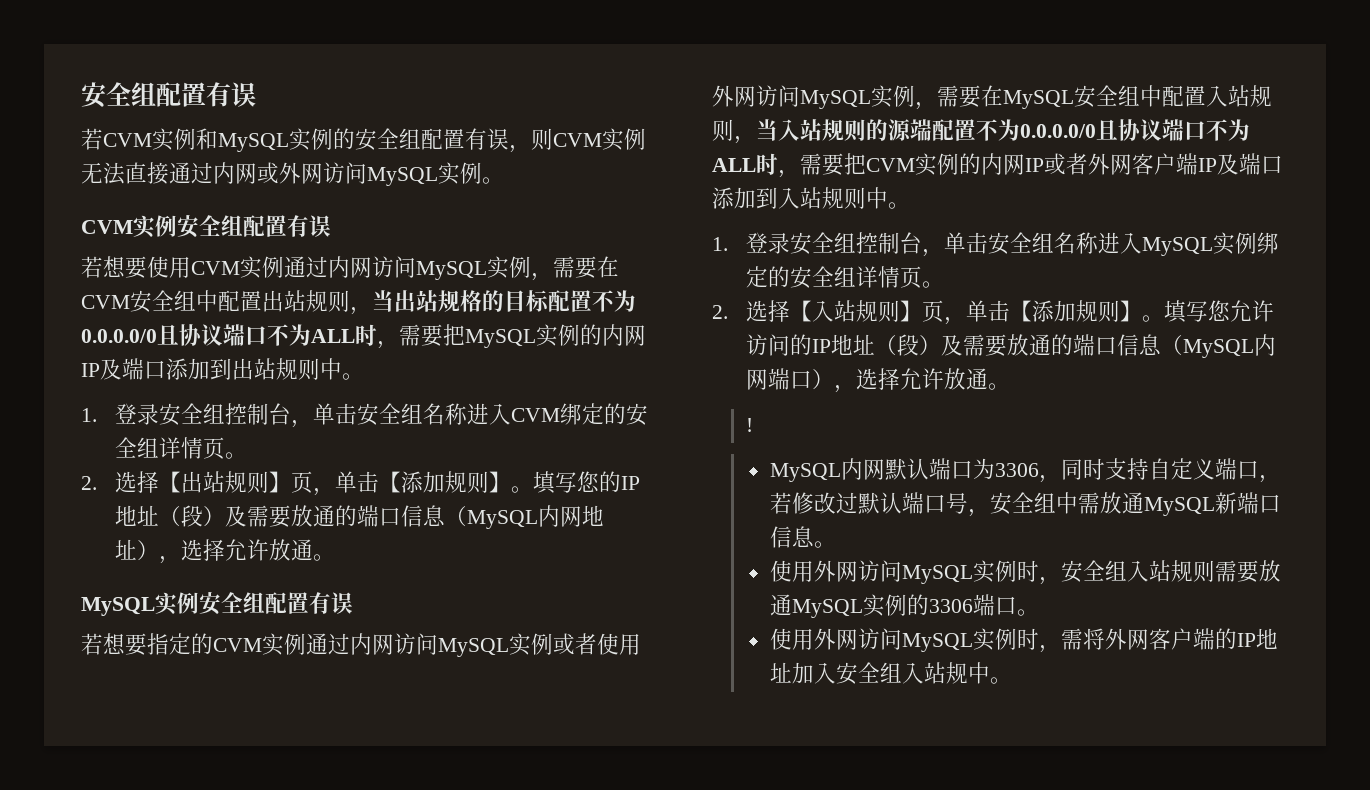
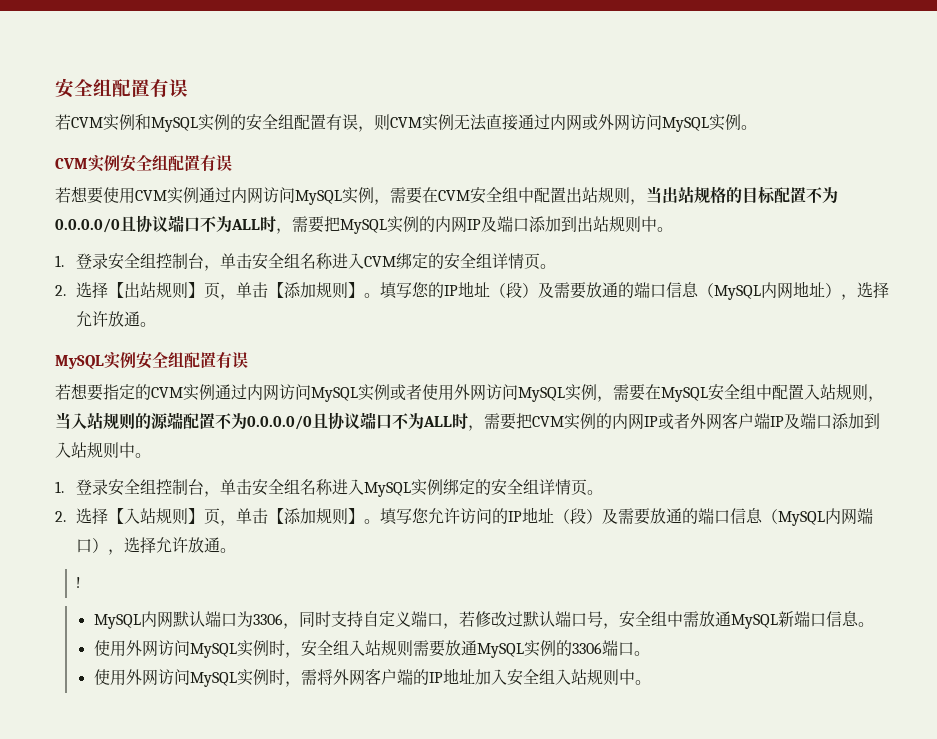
(968, 673) none -> [602,669,619,686] 则

